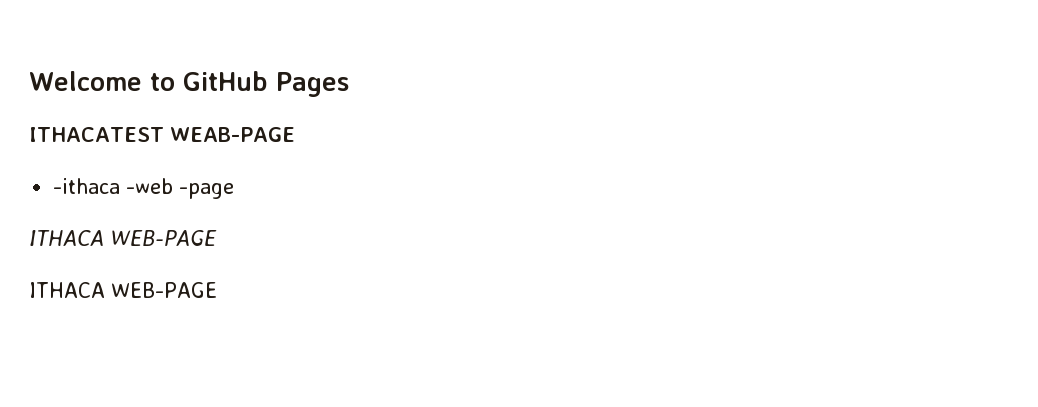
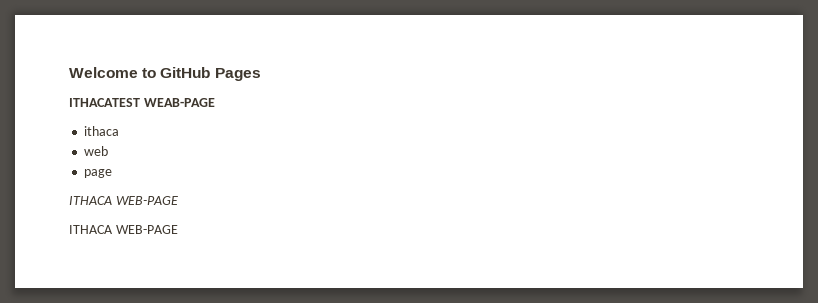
[53,178,235,199] -ithaca -web -page -> [84,126,120,136] [84,146,109,156] [84,169,113,178] ithaca // web // page

